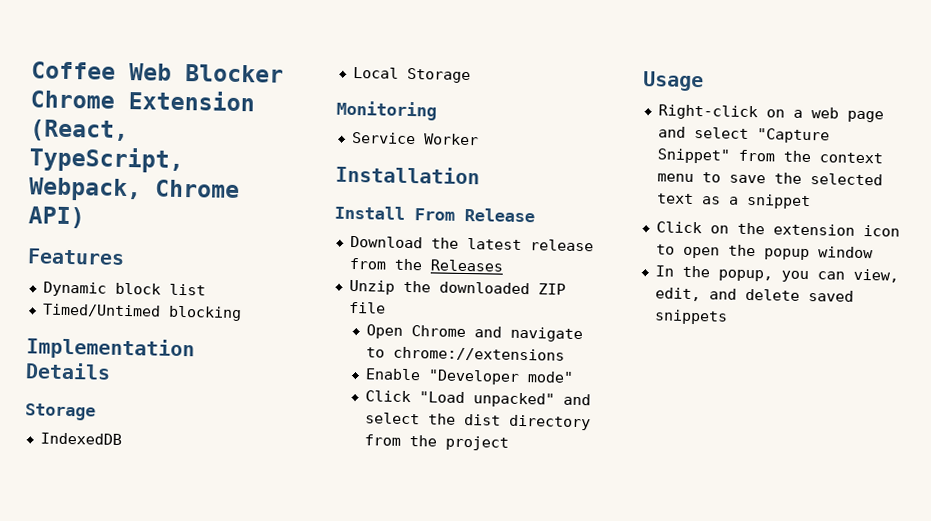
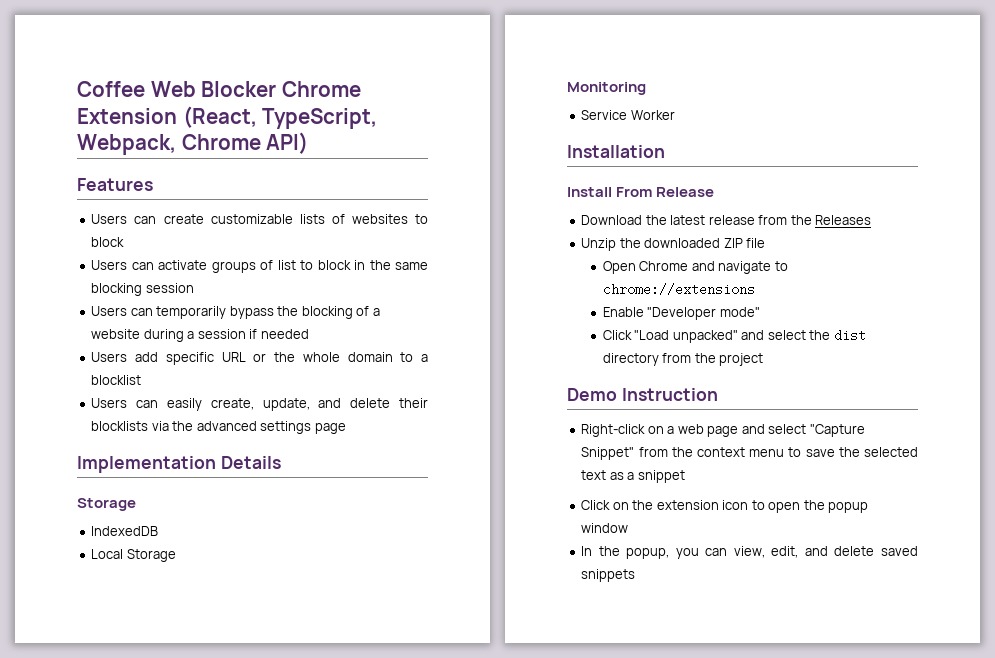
[42,281,206,297] [41,303,242,322] Dynamic block list // Timed/Untimed blocking -> [91,214,428,224] [91,237,125,247] [91,260,428,273] [91,283,194,296] [91,306,380,319] [91,329,309,342] [91,352,429,365] [91,375,142,385] [91,398,428,411] [91,421,346,434] Users can create customizable lists of websites to block // Users can activate groups of list to block in the same blocking session // Users can temporarily bypass the blocking of a website during a session if needed // Users add specific URL or the whole domain to a blocklist // Users can easily create, update, and delete their blocklists via the advanced settings page
[643,71,704,92] Usage -> [567,388,718,401] Demo Instruction

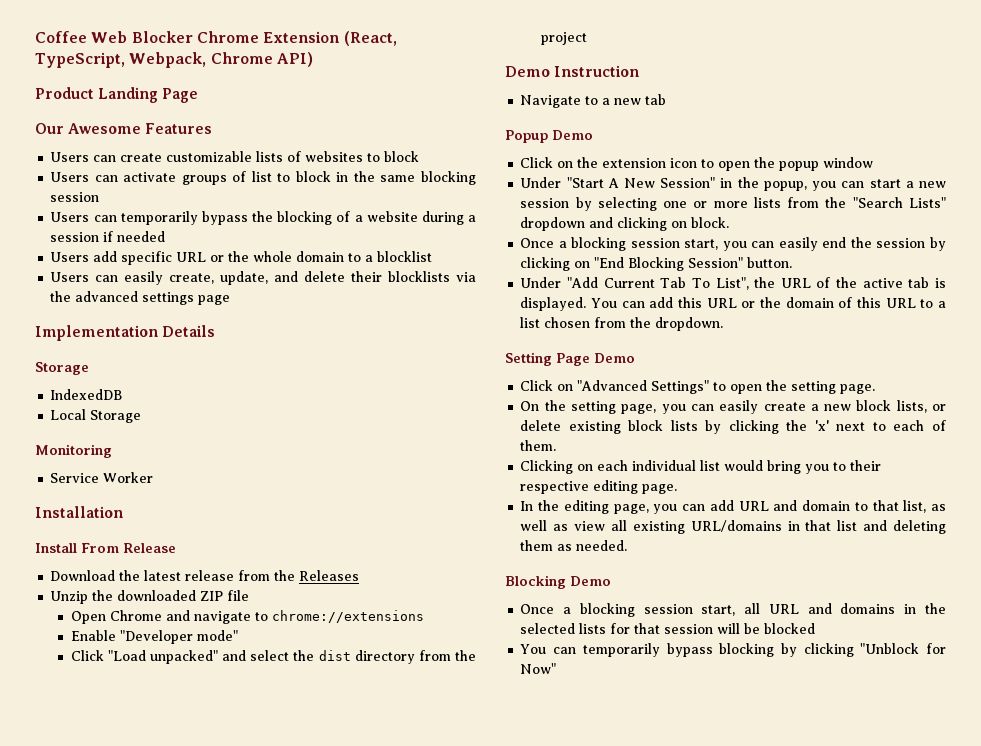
(309, 143) none -> [35,87,199,103] [35,123,142,134] Product Landing Page // Our Awesome
[581,424,865,437] [581,447,918,460] [581,470,685,483] Right-click on a web page and select "Capture Snippet" from the context menu to save the selected text as a snippet -> [520,94,667,108] [505,130,593,143] Navigate to a new tab // Popup Demo
[581,546,918,559] [581,569,636,582] In the popup, you can view, edit, and delete saved snippets -> [520,177,947,191] [520,197,946,211] [520,217,730,231] [520,237,946,251] [520,257,793,271] [520,277,947,290] [520,297,946,311] [520,317,724,331] [505,352,635,366] [520,380,876,394] [520,400,947,414] [520,420,946,434] [520,440,557,451] [520,460,882,474] [520,480,678,494] [520,500,946,514] [520,520,947,534] [520,540,628,551] [505,575,611,589] [520,603,946,617] [520,623,816,634] [520,643,946,657] [520,663,557,674] Under "Start A New Session" in the popup, you can start a new session by selecting one or more lists from the "Search Lists" dropdown and clicking on block. // Once a blocking session start, you can easily end the session by clicking on "End Blocking Session" button. // Under "Add Current Tab To List", the URL of the active tab is displayed. You can add this URL or the domain of this URL to a list chosen from the dropdown. // Setting Page Demo // Click on "Advanced Settings" to open the setting page. // On the setting page, you can easily create a new block lists, or delete existing block lists by clicking the 'x' next to each of them. // Clicking on each individual list would bring you to their respective editing page. // In the editing page, you can add URL and domain to that list, as well as view all existing URL/domains in that list and deleting them as needed. // Blocking Demo // Once a blocking session start, all URL and domains in the selected lists for that session will be blocked // You can temporarily bypass blocking by clicking "Unblock for Now"

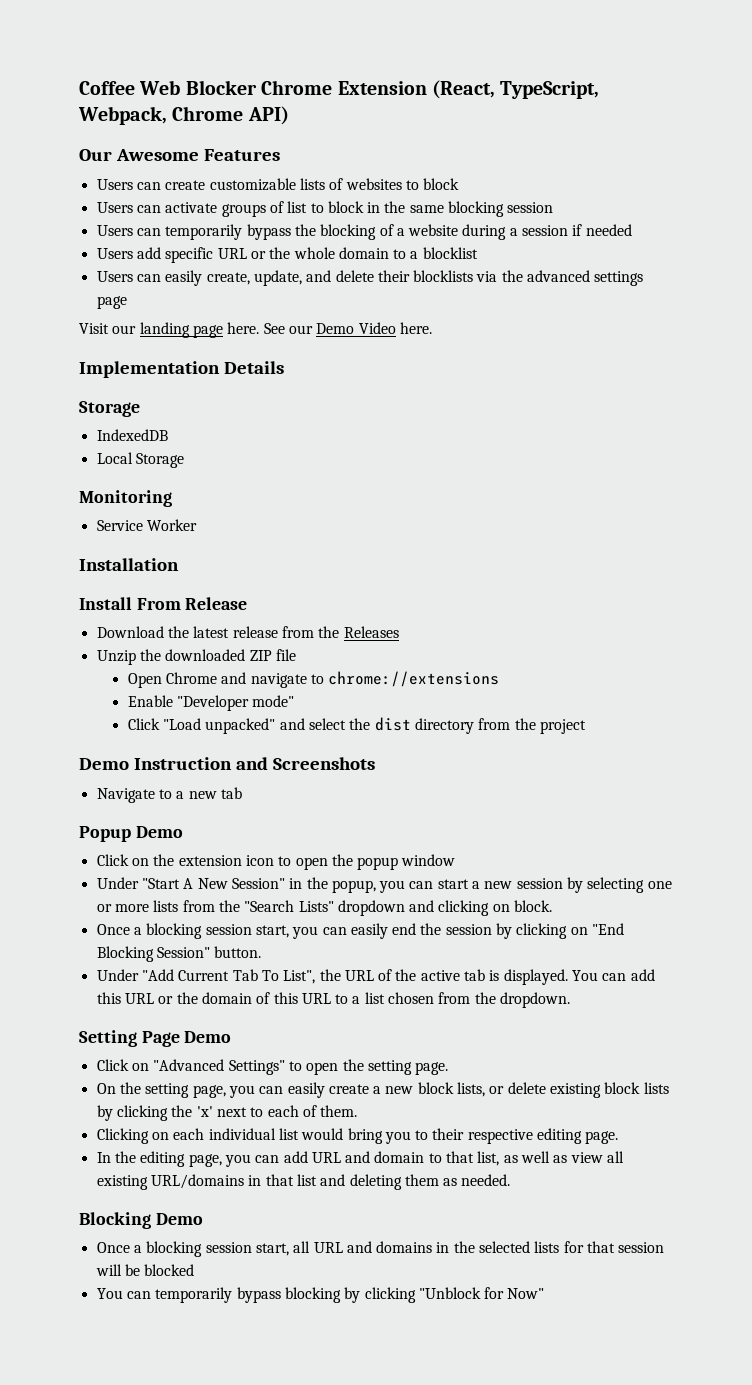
[35,87,199,103] // Product Landing Page -> (289, 115) none
(231, 300) none -> [79,322,432,338] // Visit our landing page here. See our Demo Video here.
(640, 71) none -> [235,757,375,770] and Screenshots

